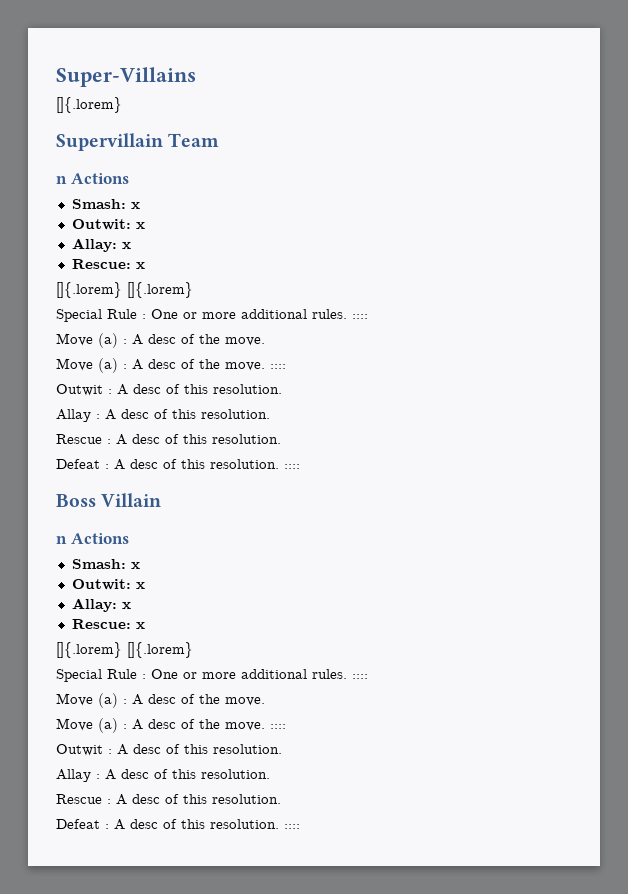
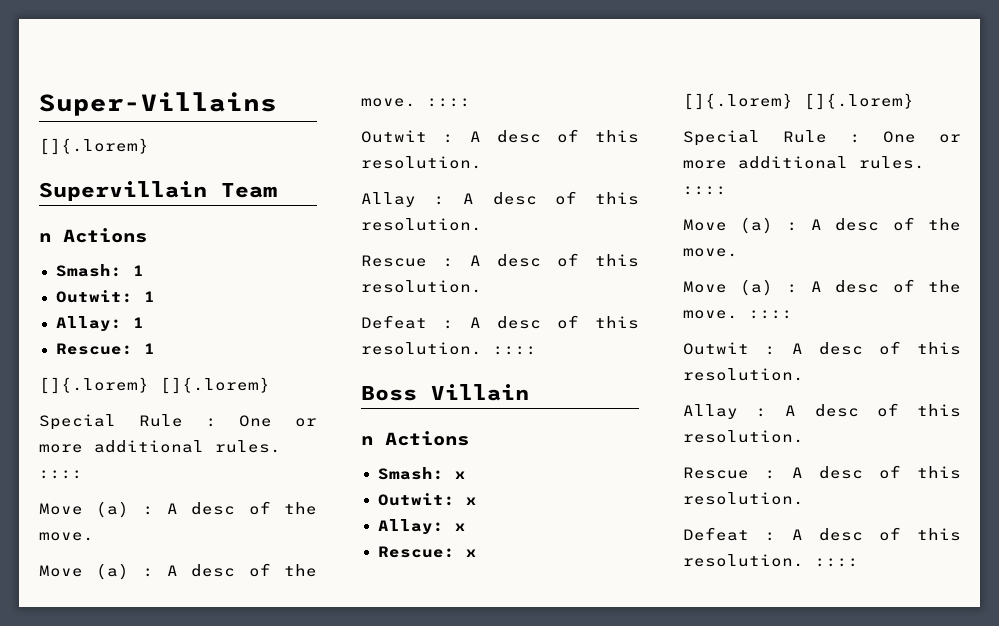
[130,202,140,209] [71,219,145,230] [71,238,131,252] [71,259,145,269] x // Outwit: x // Allay: x // Rescue: x -> [132,265,144,276] [55,290,155,303] [55,316,144,332] [55,343,155,355] 1 // Outwit: 1 // Allay: 1 // Rescue: 1

